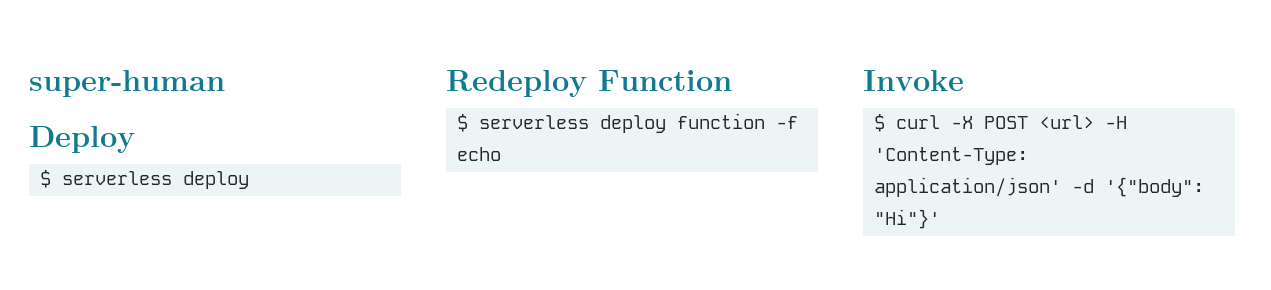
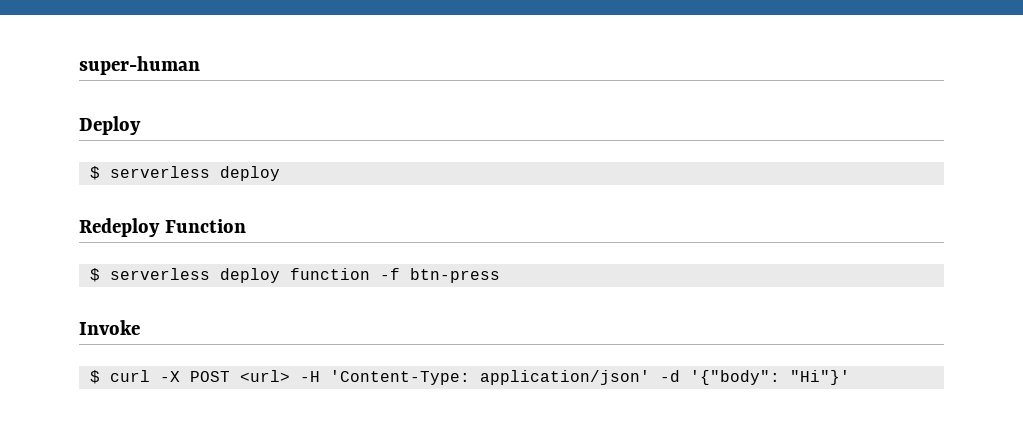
[456,147,501,161] echo -> [410,268,501,283] btn-press

